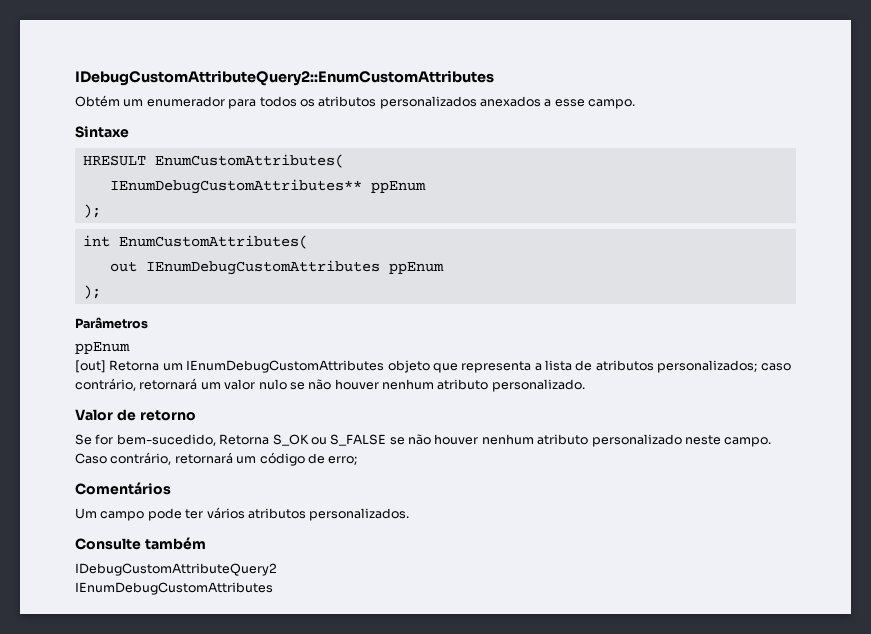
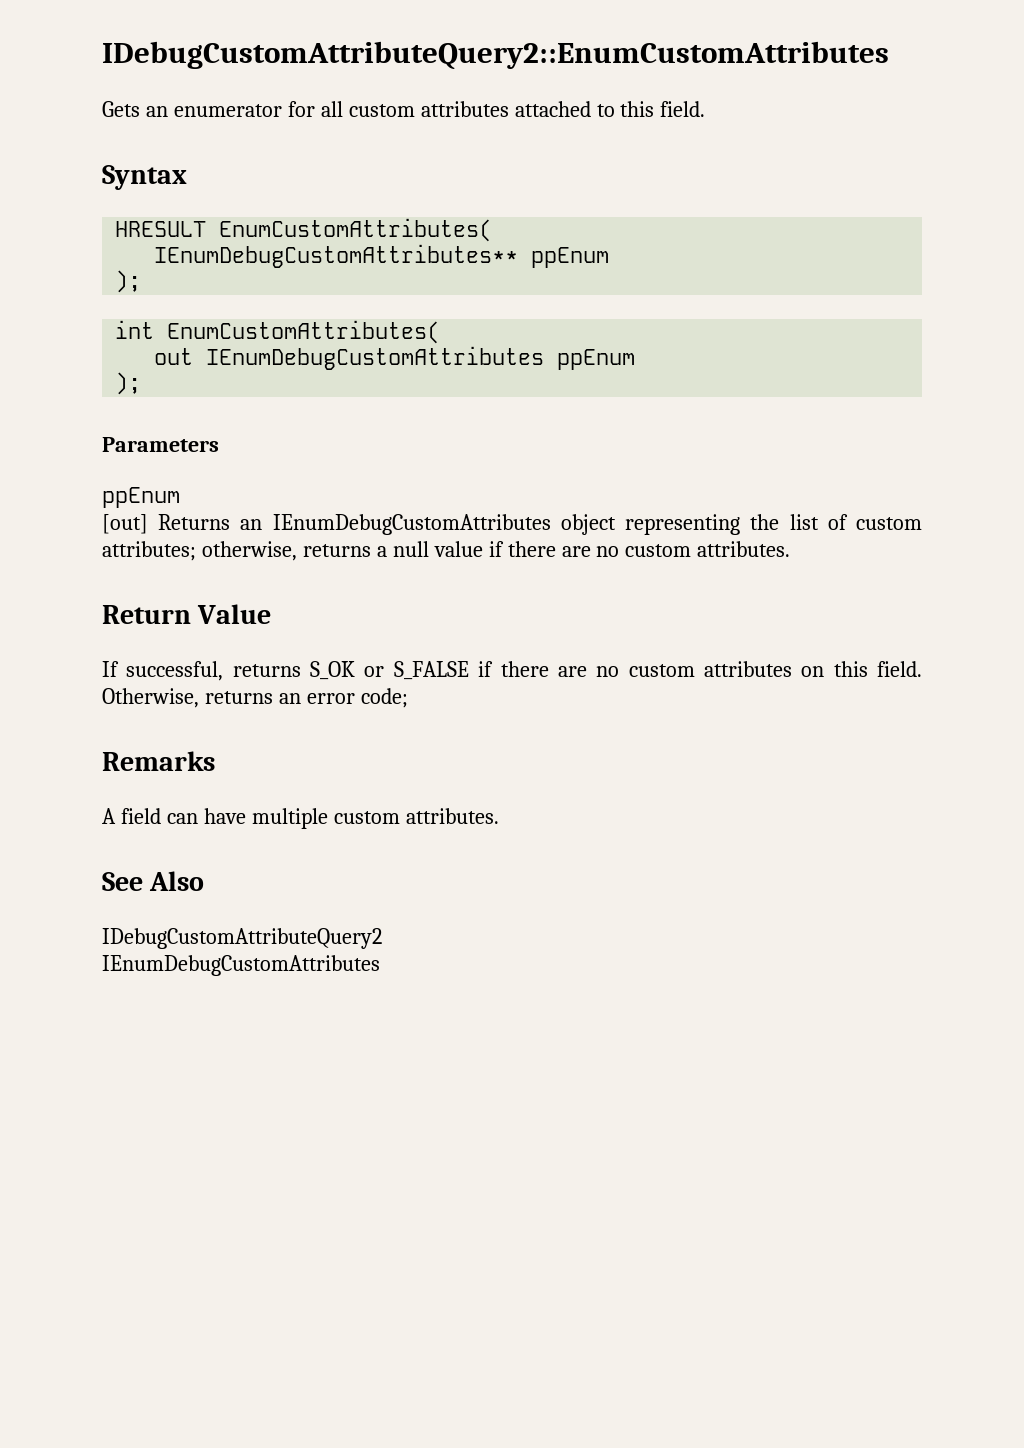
[75,95,636,109] [75,126,129,138] Obtém um enumerador para todos os atributos personalizados anexados a esse campo. // Sintaxe -> [102,101,706,117] [102,165,187,190] Gets an enumerator for all custom attributes attached to this field. // Syntax
[75,317,148,329] Parâmetros -> [102,437,219,452] Parameters
[109,360,791,373] [75,378,585,392] [75,409,196,421] [75,434,772,447] [75,452,358,466] [75,482,171,495] [75,507,410,521] [75,537,206,550] Retorna um IEnumDebugCustomAttributes objeto que representa a lista de atributos personalizados; caso contrário, retornará um valor nulo se não houver nenhum atributo personalizado. // Valor de retorno // Se for bem-sucedido, Retorna S_OK ou S_FALSE se não houver nenhum atributo personalizado neste campo. Caso contrário, retornará um código de erro; // Comentários // Um campo pode ter vários atributos personalizados. // Consulte também -> [158,514,922,535] [102,541,791,561] [102,604,272,624] [102,661,922,681] [102,688,408,708] [102,751,215,771] [102,808,499,829] [102,871,205,891] Returns an IEnumDebugCustomAttributes object representing the list of custom attributes; otherwise, returns a null value if there are no custom attributes. // Return Value // If successful, returns S_OK or S_FALSE if there are no custom attributes on this field. Otherwise, returns an error code; // Remarks // A field can have multiple custom attributes. // See Also

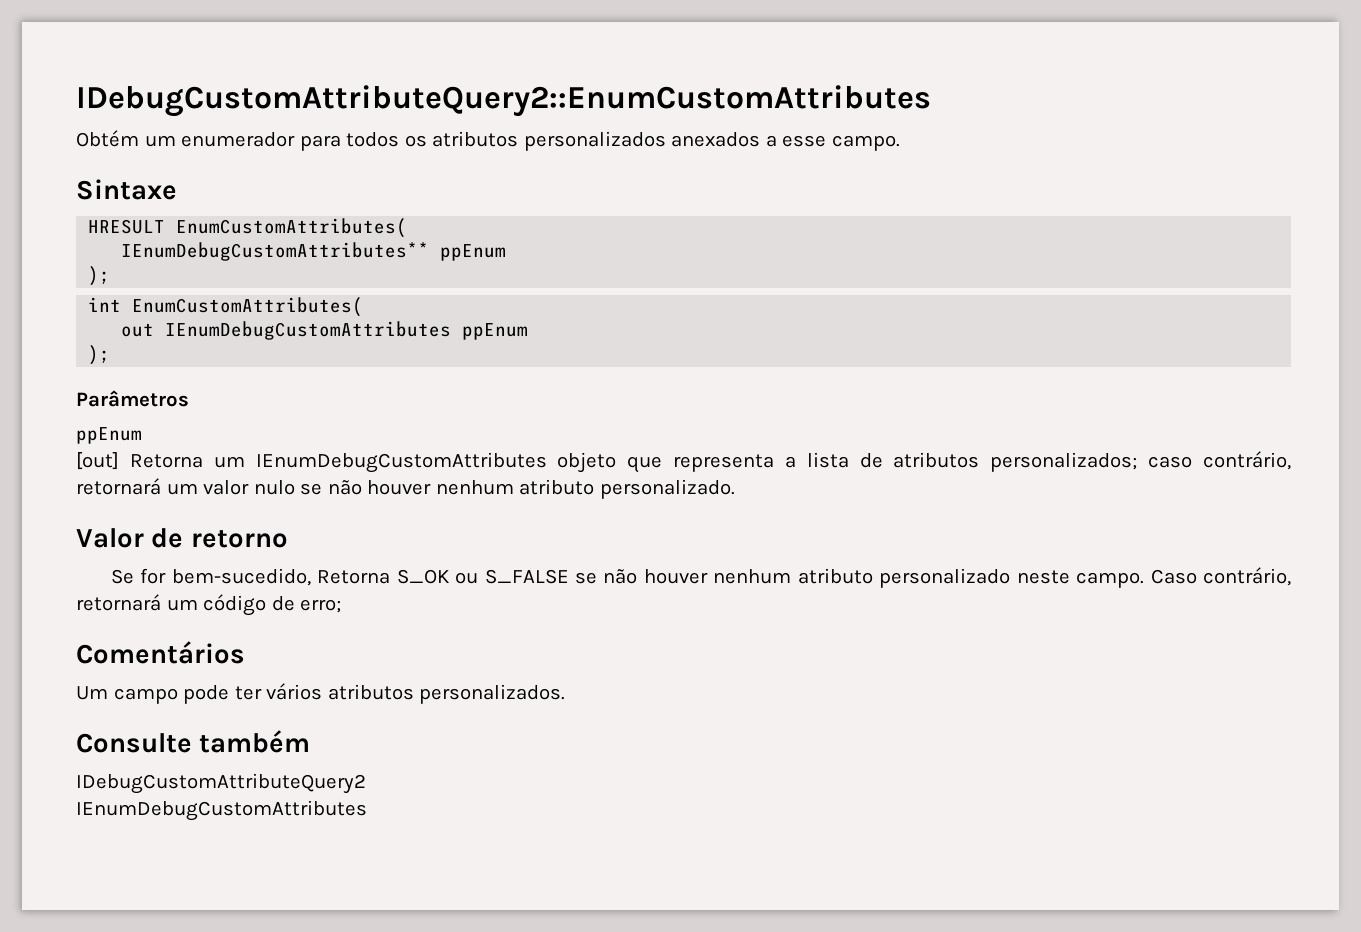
[102,101,706,117] [102,165,187,190] Gets an enumerator for all custom attributes attached to this field. // Syntax -> [76,130,900,151] [76,179,177,200] Obtém um enumerador para todos os atributos personalizados anexados a esse campo. // Sintaxe
[102,437,219,452] Parameters -> [76,390,189,407] Parâmetros
[158,514,922,535] [102,541,791,561] [102,604,272,624] [102,661,922,681] [102,688,408,708] [102,751,215,771] [102,808,499,829] [102,871,205,891] Returns an IEnumDebugCustomAttributes object representing the list of custom attributes; otherwise, returns a null value if there are no custom attributes. // Return Value // If successful, returns S_OK or S_FALSE if there are no custom attributes on this field. Otherwise, returns an error code; // Remarks // A field can have multiple custom attributes. // See Also -> [129,451,1291,473] [76,478,735,499] [76,528,288,548] [110,567,1291,588] [76,594,342,616] [76,641,245,664] [76,683,566,704] [76,730,311,753] Retorna um IEnumDebugCustomAttributes objeto que representa a lista de atributos personalizados; caso contrário, retornará um valor nulo se não houver nenhum atributo personalizado. // Valor de retorno // Se for bem-sucedido, Retorna S_OK ou S_FALSE se não houver nenhum atributo personalizado neste campo. Caso contrário, retornará um código de erro; // Comentários // Um campo pode ter vários atributos personalizados. // Consulte também

